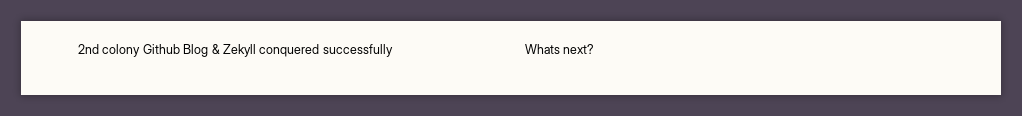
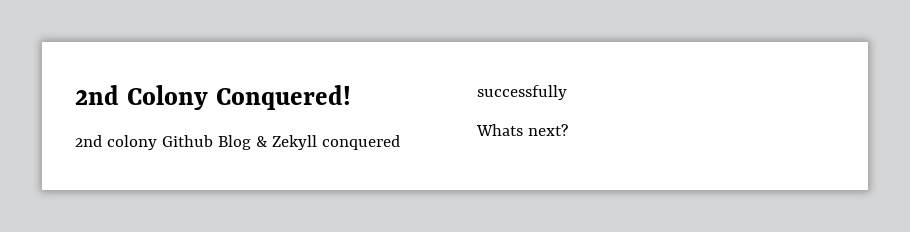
[78,44,99,54] 2nd -> [75,85,351,110] [75,135,102,147] 2nd Colony Conquered! // 2nd

